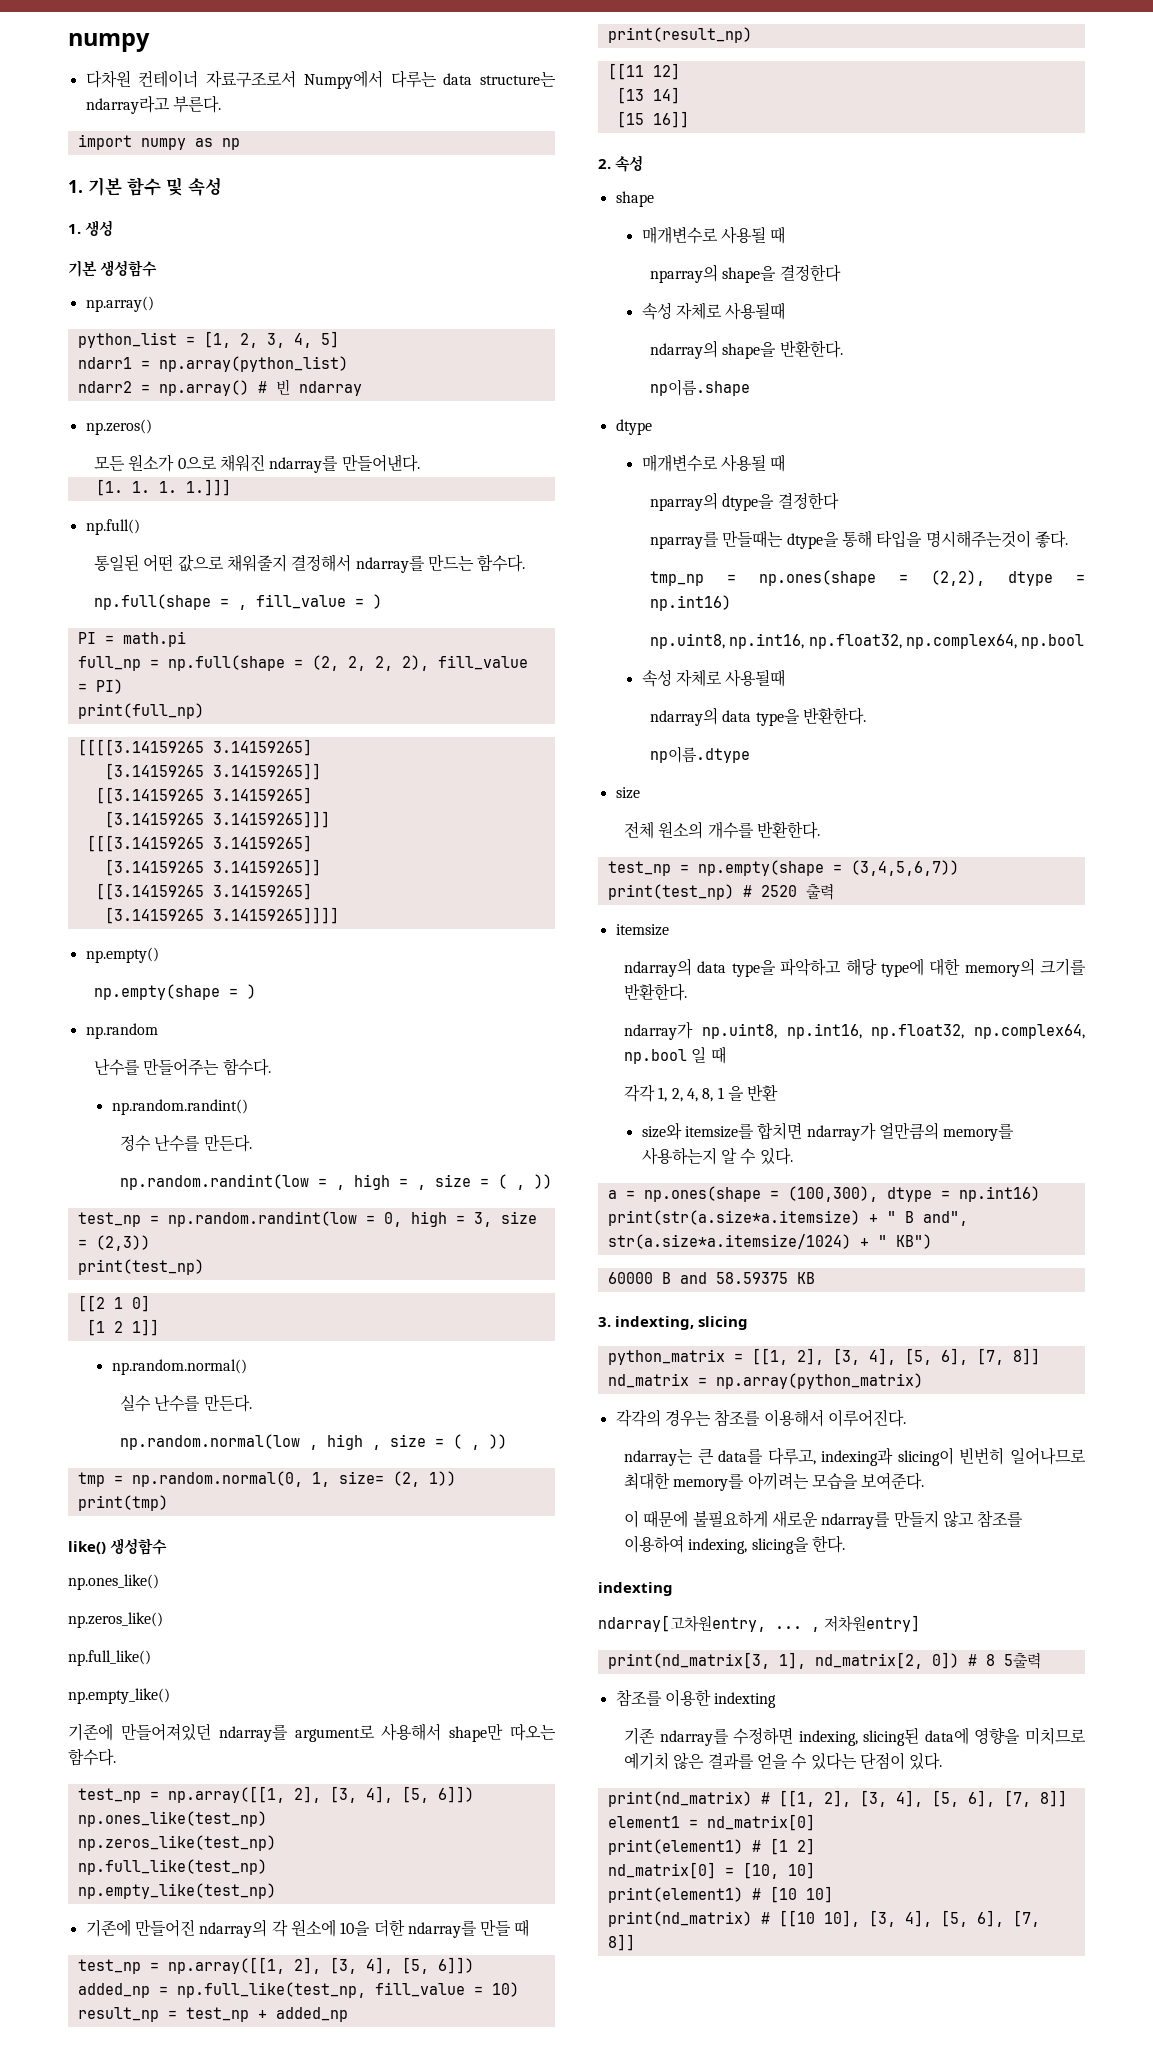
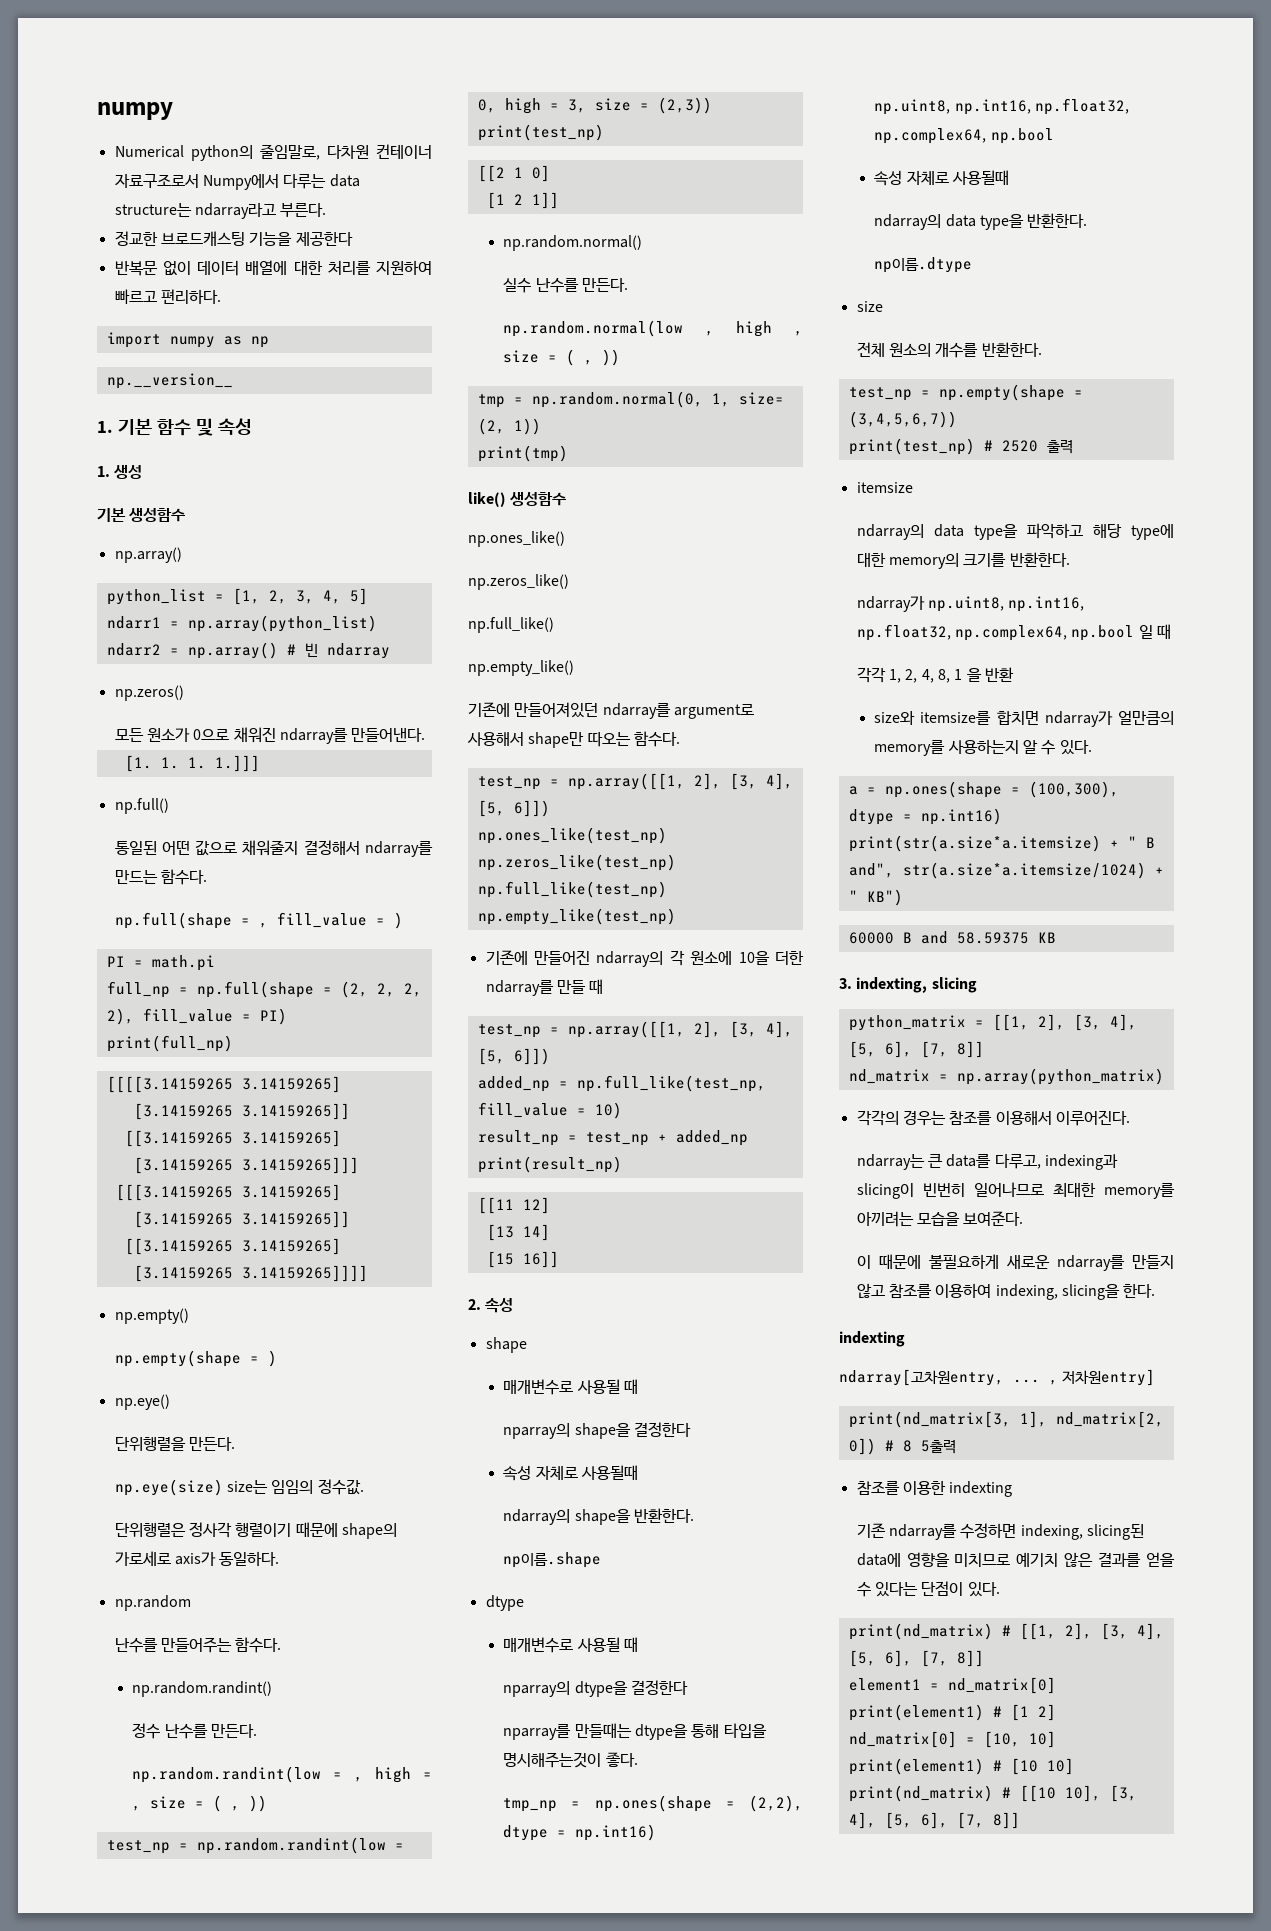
(150, 42) none -> [114,144,320,161] Numerical python의 줄임말로,
(221, 104) none -> [114,231,353,246] [114,260,432,276] [114,289,221,304] // 정교한 브로드캐스팅 기능을 제공한다 // 반복문 없이 데이터 배열에 대한 처리를 지원하여 빠르고 편리하다.
(240, 144) none -> [106,373,233,389] // np.__version__
(257, 991) none -> [114,1394,170,1410] [114,1436,235,1451] [114,1479,364,1496] [114,1522,397,1539] [114,1551,280,1566] // np.eye() // 단위행렬을 만든다. // np.eye(size) size는 임임의 정수값. // 단위행렬은 정사각 행렬이기 때문에 shape의 가로세로 axis가 동일하다.

